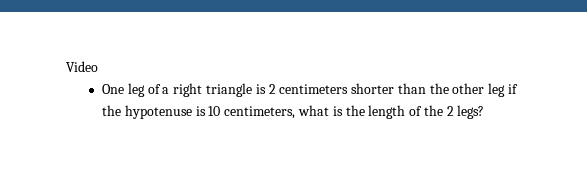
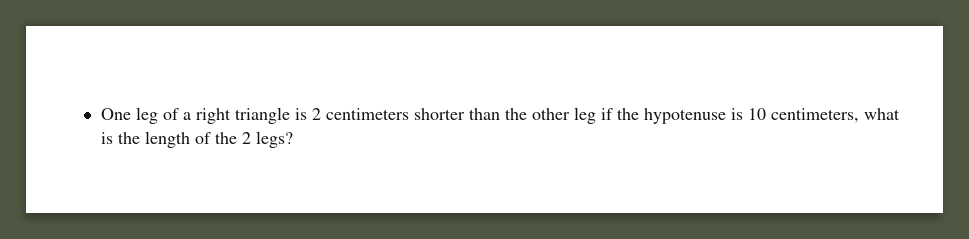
[66,61,98,72] Video // -> (100, 114) none

